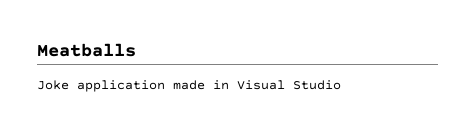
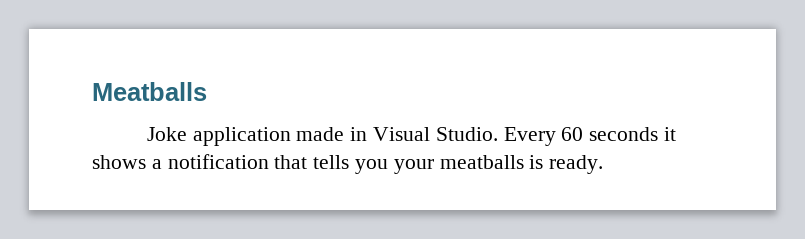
[293,80,341,90] Studio -> [435,127,677,146] [92,154,604,174] Studio. Every 60 seconds it shows a notification that tells you your meatballs is ready.

